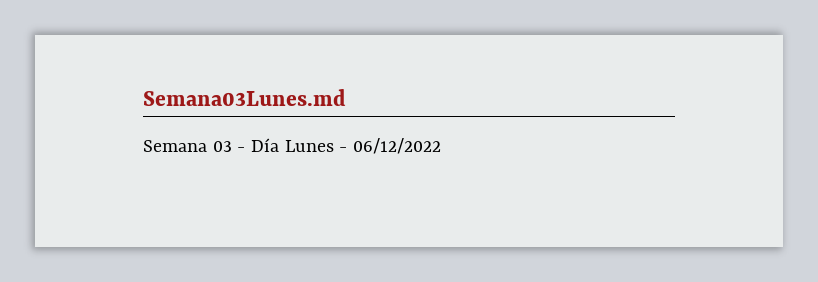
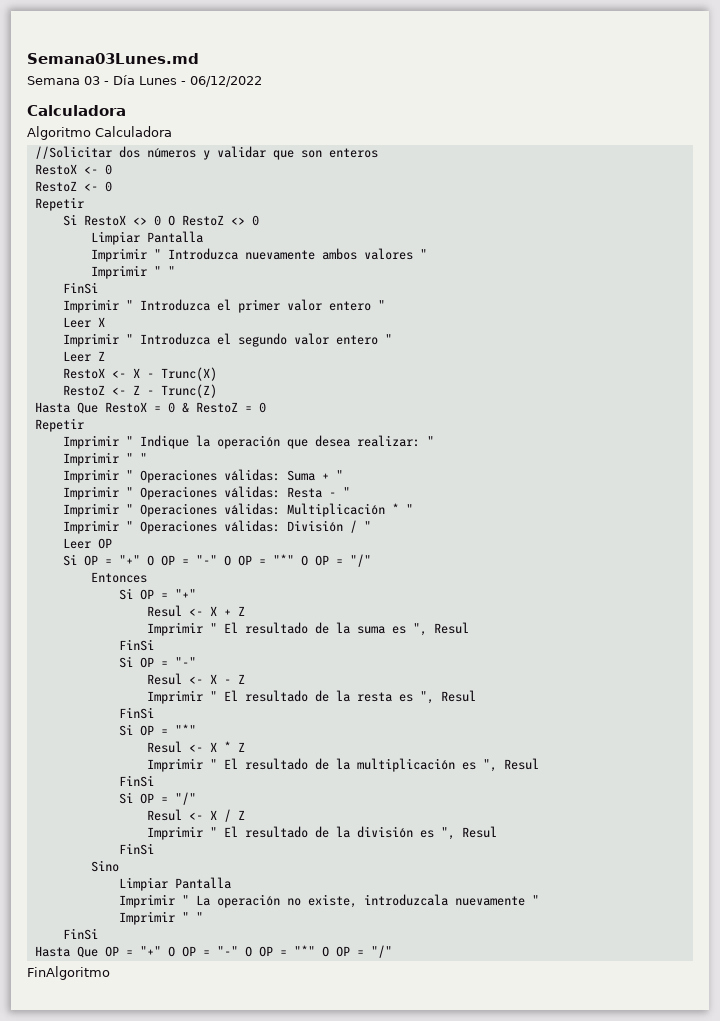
(442, 146) none -> [27,105,126,116] [27,126,172,140] [34,146,378,160] [34,164,112,175] [34,181,112,192] [34,197,84,211] [62,214,259,226] [90,231,203,245] [90,248,427,262] [90,265,175,279] [62,282,98,294] [62,299,385,313] [62,317,105,328] [62,333,392,347] [62,351,105,362] [62,367,217,381] [62,384,217,398] [34,402,266,414] [34,418,84,432] [62,435,434,449] [62,452,147,466] [62,469,343,483] [62,486,350,500] [62,503,413,517] [62,520,371,534] [62,538,112,549] [62,554,371,567] [90,572,147,583] [118,588,196,600] [146,605,245,617] [146,622,469,636] [118,639,154,651] [118,656,196,668] [146,673,245,685] [146,690,476,704] [118,707,154,719] [118,724,196,736] [146,741,245,753] [146,758,539,772] [118,775,154,787] [118,792,196,805] [146,809,245,822] [146,826,497,840] [118,843,154,855] [90,860,119,872] [118,877,231,891] [118,894,539,908] [118,911,203,925] [62,928,98,940] [34,945,392,958] [27,966,110,980] // Calculadora // Algoritmo Calculadora // //Solicitar dos números y validar que son enteros // RestoX <- 0 // RestoZ <- 0 // Repetir // Si RestoX <> 0 O RestoZ <> 0 // Limpiar Pantalla // Imprimir " Introduzca nuevamente ambos valores " // Imprimir " " // FinSi // Imprimir " Introduzca el primer valor entero " // Leer X // Imprimir " Introduzca el segundo valor entero " // Leer Z // RestoX <- X - Trunc(X) // RestoZ <- Z - Trunc(Z) // Hasta Que RestoX = 0 & RestoZ = 0 // Repetir // Imprimir " Indique la operación que desea realizar: " // Imprimir " " // Imprimir " Operaciones válidas: Suma + " // Imprimir " Operaciones válidas: Resta - " // Imprimir " Operaciones válidas: Multiplicación * " // Imprimir " Operaciones válidas: División / " // Leer OP // Si OP = "+" O OP = "-" O OP = "*" O OP = "/" // Entonces // Si OP = "+" // Resul <- X + Z // Imprimir " El resultado de la suma es ", Resul // FinSi // Si OP = "-" // Resul <- X - Z // Imprimir " El resultado de la resta es ", Resul // FinSi // Si OP = "*" // Resul <- X * Z // Imprimir " El resultado de la multiplicación es ", Resul // FinSi // Si OP = "/" // Resul <- X / Z // Imprimir " El resultado de la división es ", Resul // FinSi // Sino // Limpiar Pantalla // Imprimir " La operación no existe, introduzcala nuevamente " // Imprimir " " // FinSi // Hasta Que OP = "+" O OP = "-" O OP = "*" O OP = "/" // FinAlgoritmo

